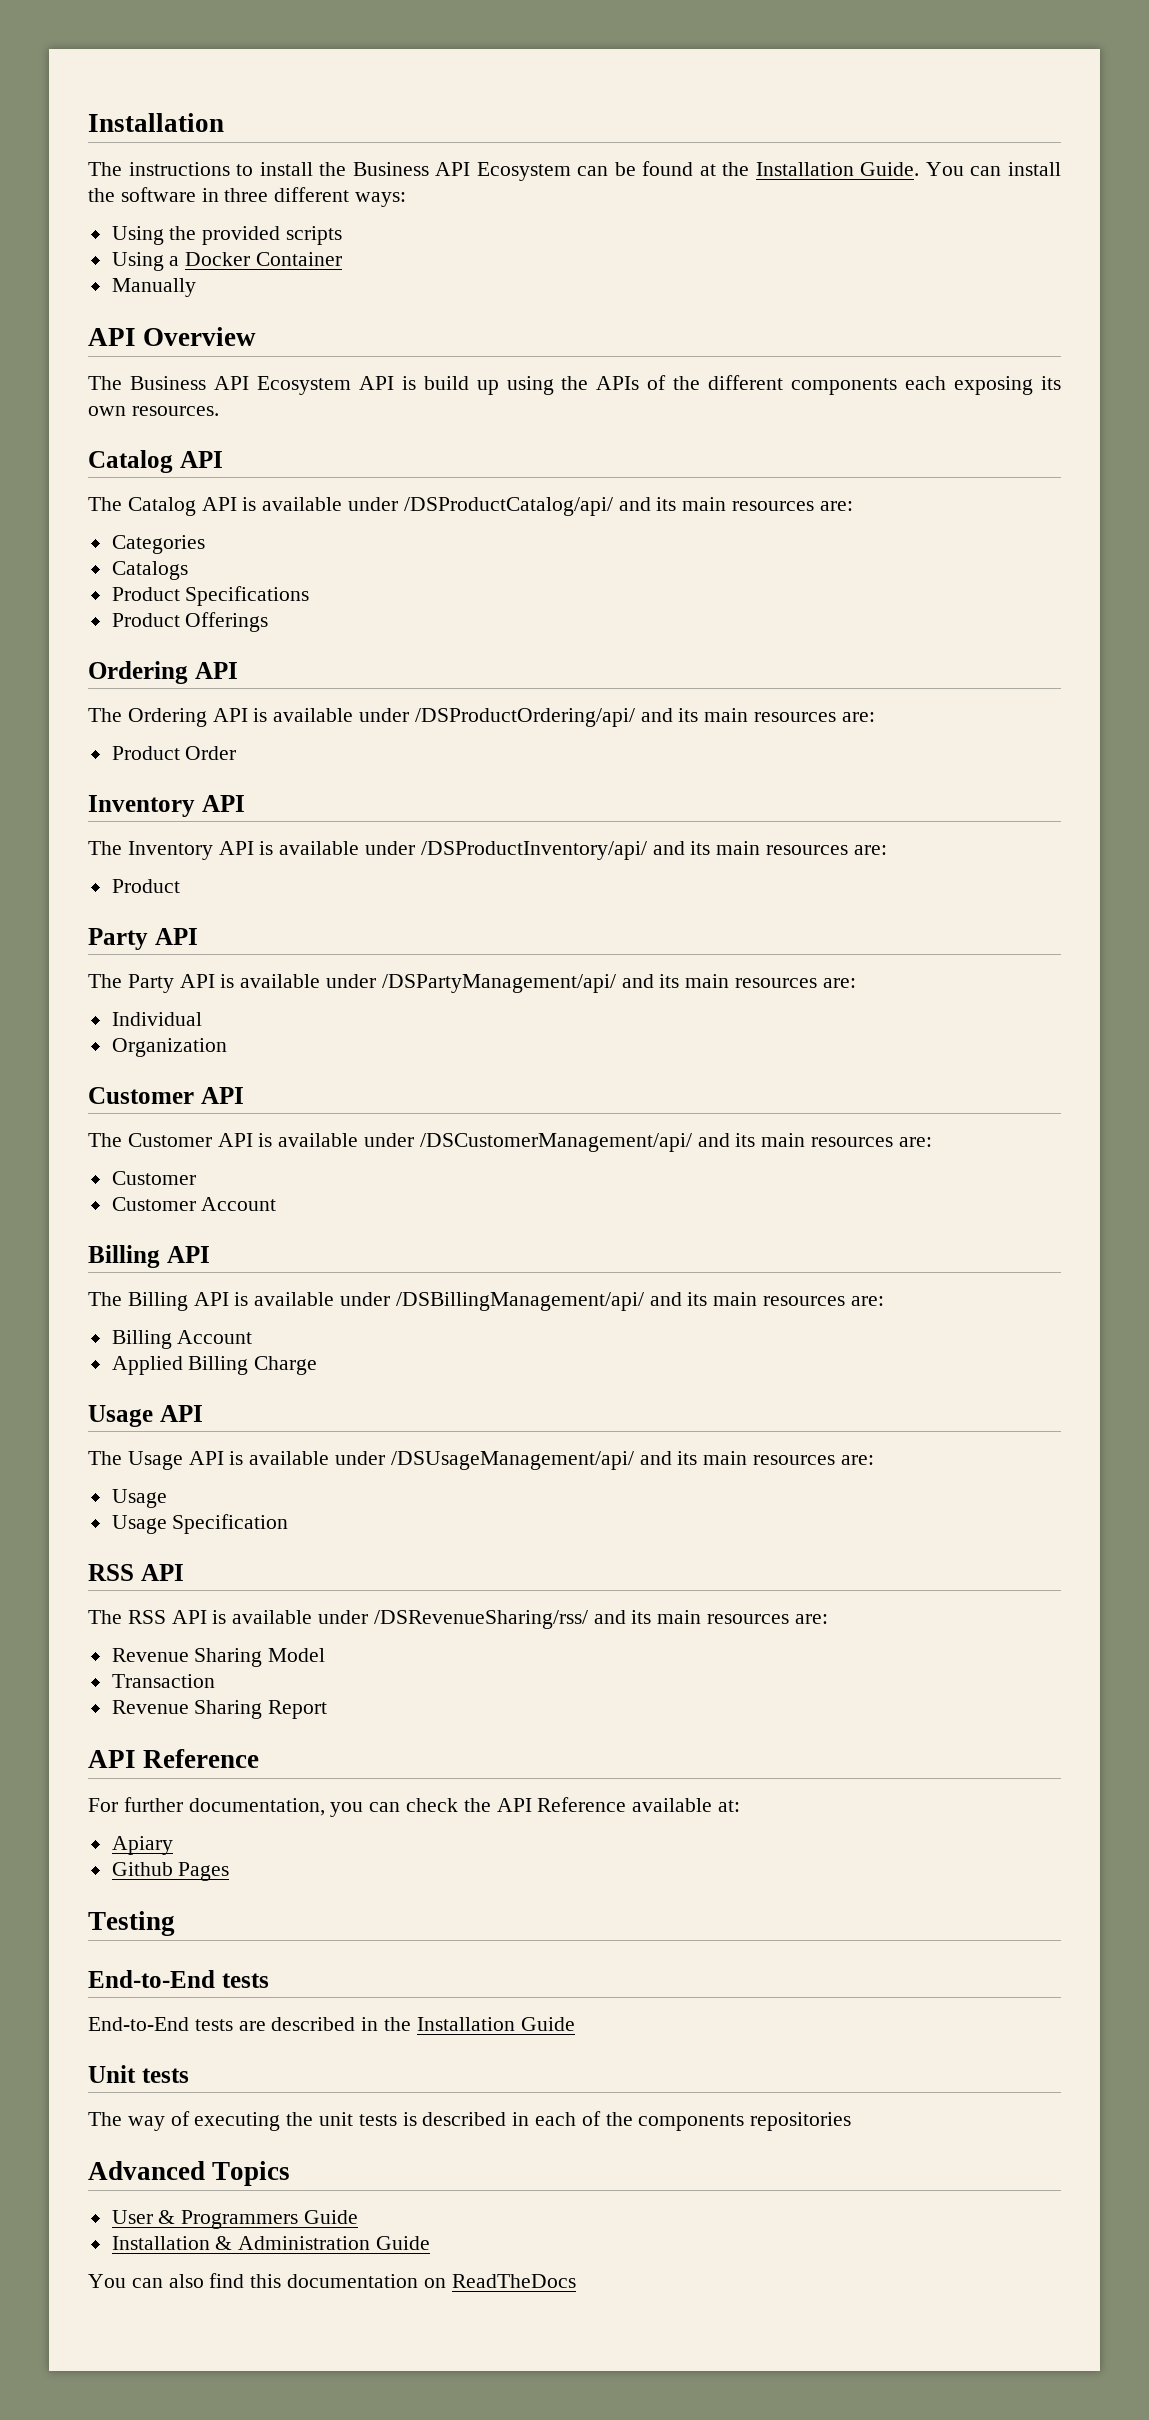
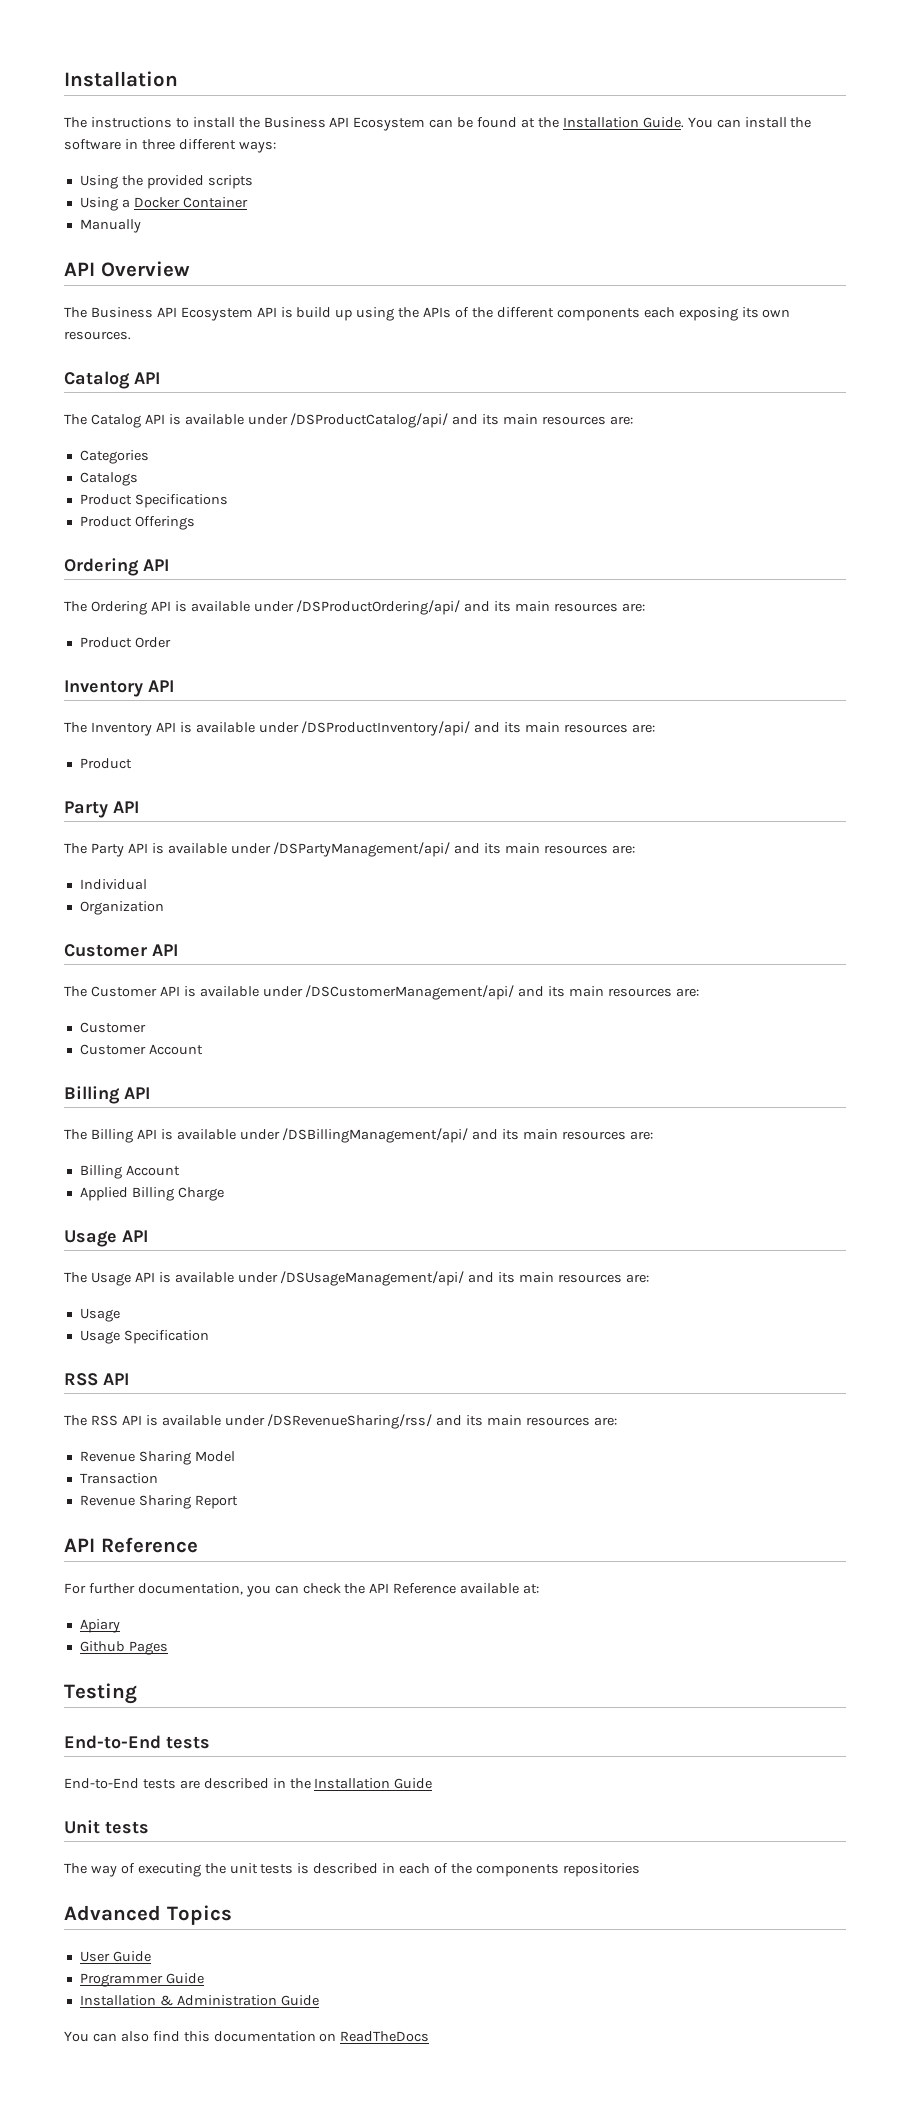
[158,2210,299,2229] & Programmers -> [112,1951,151,1962] [79,1973,163,1987] Guide // Programmer

